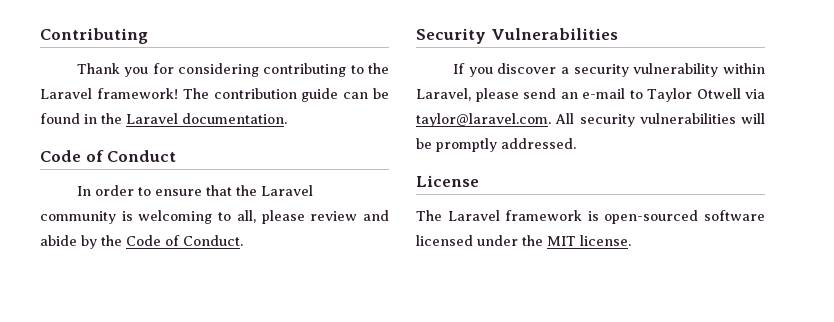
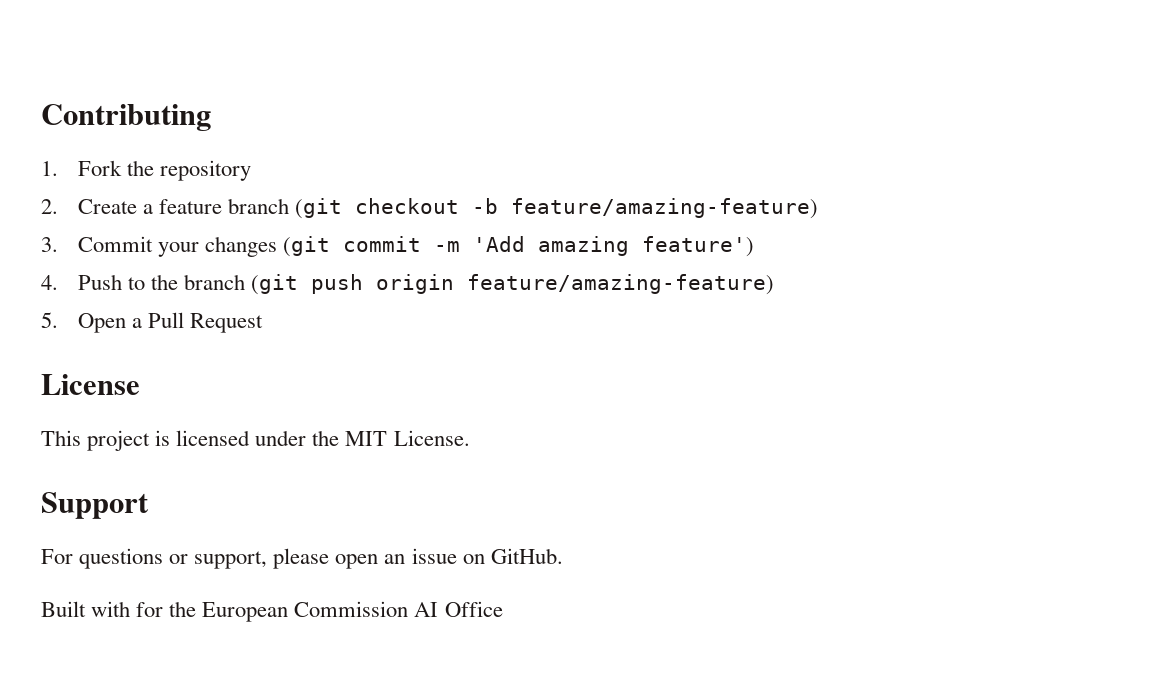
[76,63,389,77] [40,88,389,102] [40,113,287,124] [40,150,177,162] [76,185,313,196] [40,210,389,224] [40,235,243,249] [416,28,618,44] [452,63,765,77] [416,88,765,102] [416,113,765,127] [416,138,576,152] [416,175,479,187] [416,210,765,224] [416,235,631,246] Thank you for considering contributing to the Laravel framework! The contribution guide can be found in the Laravel documentation. // Code of Conduct // In order to ensure that the Laravel community is welcoming to all, please review and abide by the Code of Conduct. // Security Vulnerabilities // If you discover a security vulnerability within Laravel, please send an e-mail to Taylor Otwell via taylor@laravel.com. All security vulnerabilities will be promptly addressed. // License // The Laravel framework is open-sourced software licensed under the MIT license. -> [41,160,251,181] [41,198,818,219] [41,236,754,257] [41,274,774,295] [41,312,263,333] [41,374,140,395] [41,430,470,451] [41,492,149,519] [41,548,563,569] [41,601,503,622] 1. Fork the repository // 2. Create a feature branch (git checkout -b feature/amazing-feature) // 3. Commit your changes (git commit -m 'Add amazing feature') // 4. Push to the branch (git push origin feature/amazing-feature) // 5. Open a Pull Request // License // This project is licensed under the MIT License. // Support // For questions or support, please open an issue on GitHub. // Built with for the European Commission AI Office

